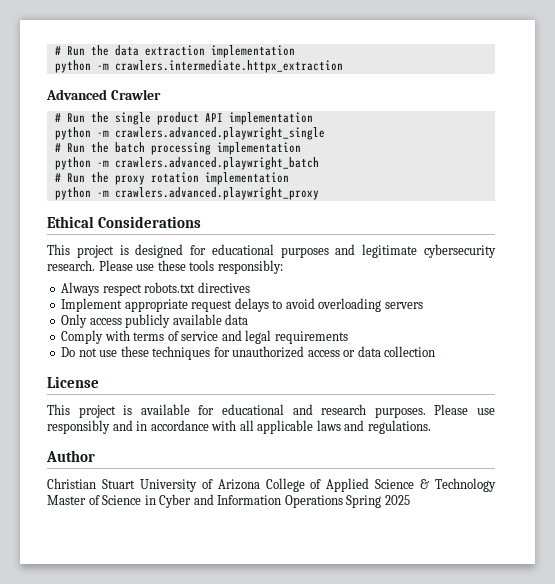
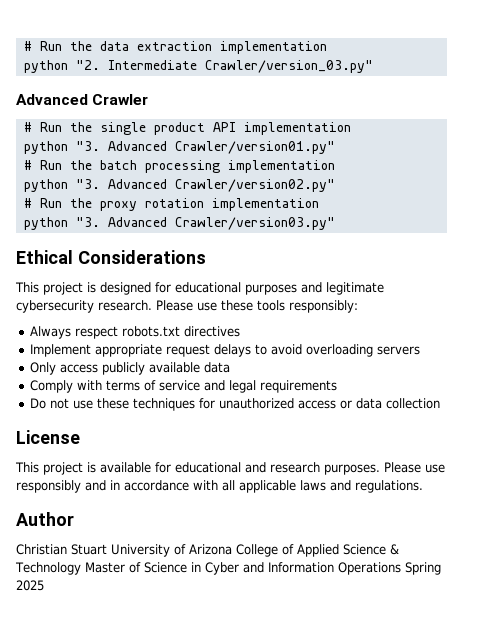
[96,60,343,73] -m crawlers.intermediate.httpx_extraction -> [75,60,373,73] "2. Intermediate Crawler/version_03.py"
[96,127,325,140] -m crawlers.advanced.playwright_single -> [75,141,335,154] "3. Advanced Crawler/version01.py"
[96,157,319,170] -m crawlers.advanced.playwright_batch -> [75,179,335,192] "3. Advanced Crawler/version02.py"
[96,187,319,200] -m crawlers.advanced.playwright_proxy -> [75,217,335,230] "3. Advanced Crawler/version03.py"

